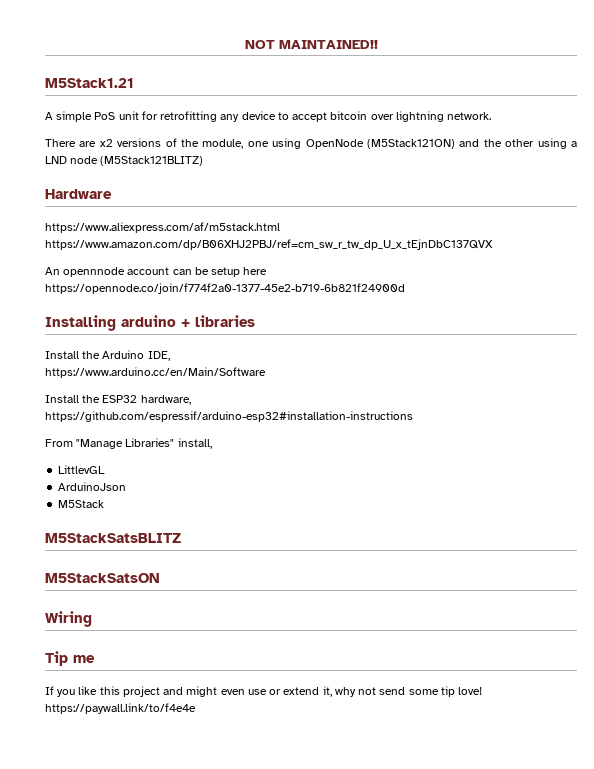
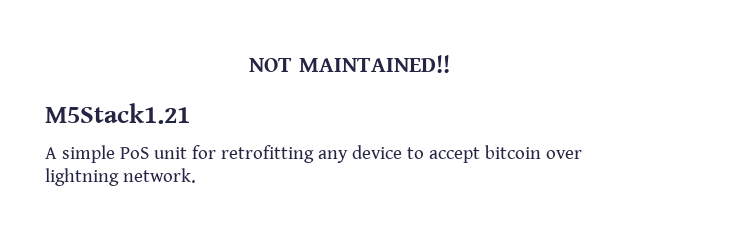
[45,138,577,149] [45,156,204,166] [45,189,112,199] [45,222,280,233] [45,239,493,250] [45,267,268,277] [45,283,405,294] [45,315,255,331] [45,350,170,361] [45,367,266,378] [45,395,191,405] [45,411,413,422] [45,438,212,449] [58,465,106,474] [58,482,127,491] [58,500,105,508] [45,533,181,543] [45,573,160,583] [45,611,92,627] [45,651,95,666] [45,686,483,697] [45,703,196,714] // There are x2 versions of the module, one using OpenNode (M5Stack121ON) and the other using a LND node (M5Stack121BLITZ) // Hardware // https://www.aliexpress.com/af/m5stack.html https://www.amazon.com/dp/B06XHJ2PBJ/ref=cm_sw_r_tw_dp_U_x_tEjnDbC137QVX // An opennnode account can be setup here https://opennode.co/join/f774f2a0-1377-45e2-b719-6b821f24900d // Installing arduino + libraries // Install the Arduino IDE, // https://www.arduino.cc/en/Main/Software // Install the ESP32 hardware, // https://github.com/espressif/arduino-esp32#installation-instructions // From "Manage Libraries" install, // LittlevGL // ArduinoJson // M5Stack // M5StackSatsBLITZ // M5StackSatsON // Wiring // Tip me // If you like this project and might even use or extend it, why not send some tip love! https://paywall.link/to/f4e4e -> (196, 175) none

